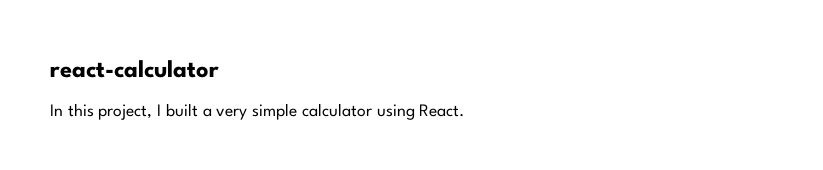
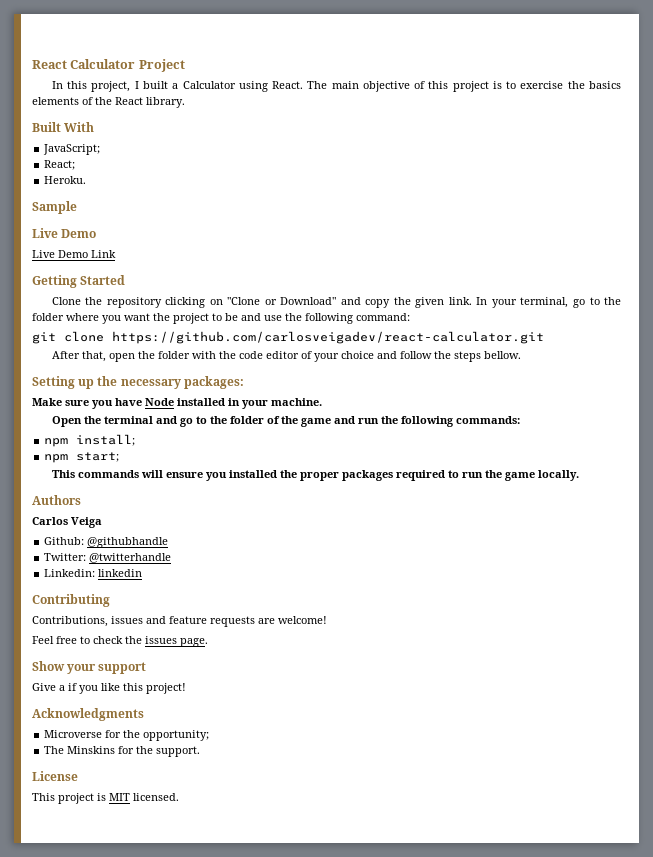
[50,60,219,78] react-calculator -> [32,59,185,72] React Calculator Project
[216,103,465,120] very simple calculator using React. -> [182,81,621,92] [32,97,185,108] [32,122,95,132] [43,144,101,155] [44,160,76,170] [44,176,87,184] [32,201,77,214] [32,228,97,238] [32,250,116,258] [32,275,126,288] [51,297,621,308] [32,313,410,324] [32,331,544,344] [51,351,521,362] [32,376,244,389] [32,398,322,409] [51,416,520,427] [44,434,136,447] [44,452,120,463] [51,470,579,481] [32,495,81,505] [32,517,102,528] [44,537,169,548] [44,553,172,563] [44,569,143,577] [32,594,110,607] [32,616,327,627] [32,636,208,647] [32,661,147,674] [32,683,186,694] [32,708,144,721] [44,730,210,741] [44,746,201,757] [32,771,78,781] [32,793,179,804] Calculator using React. The main objective of this project is to exercise the basics elements of the React library. // Built With // JavaScript; // React; // Heroku. // Sample // Live Demo // Live Demo Link // Getting Started // Clone the repository clicking on "Clone or Download" and copy the given link. In your terminal, go to the folder where you want the project to be and use the following command: // git clone https://github.com/carlosveigadev/react-calculator.git // After that, open the folder with the code editor of your choice and follow the steps bellow. // Setting up the necessary packages: // Make sure you have Node installed in your machine. // Open the terminal and go to the folder of the game and run the following commands: // npm install; // npm start; // This commands will ensure you installed the proper packages required to run the game locally. // Authors // Carlos Veiga // Github: @githubhandle // Twitter: @twitterhandle // Linkedin: linkedin // Contributing // Contributions, issues and feature requests are welcome! // Feel free to check the issues page. // Show your support // Give a if you like this project! // Acknowledgments // Microverse for the opportunity; // The Minskins for the support. // License // This project is MIT licensed.

